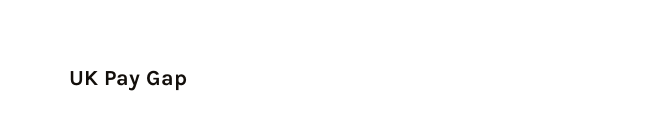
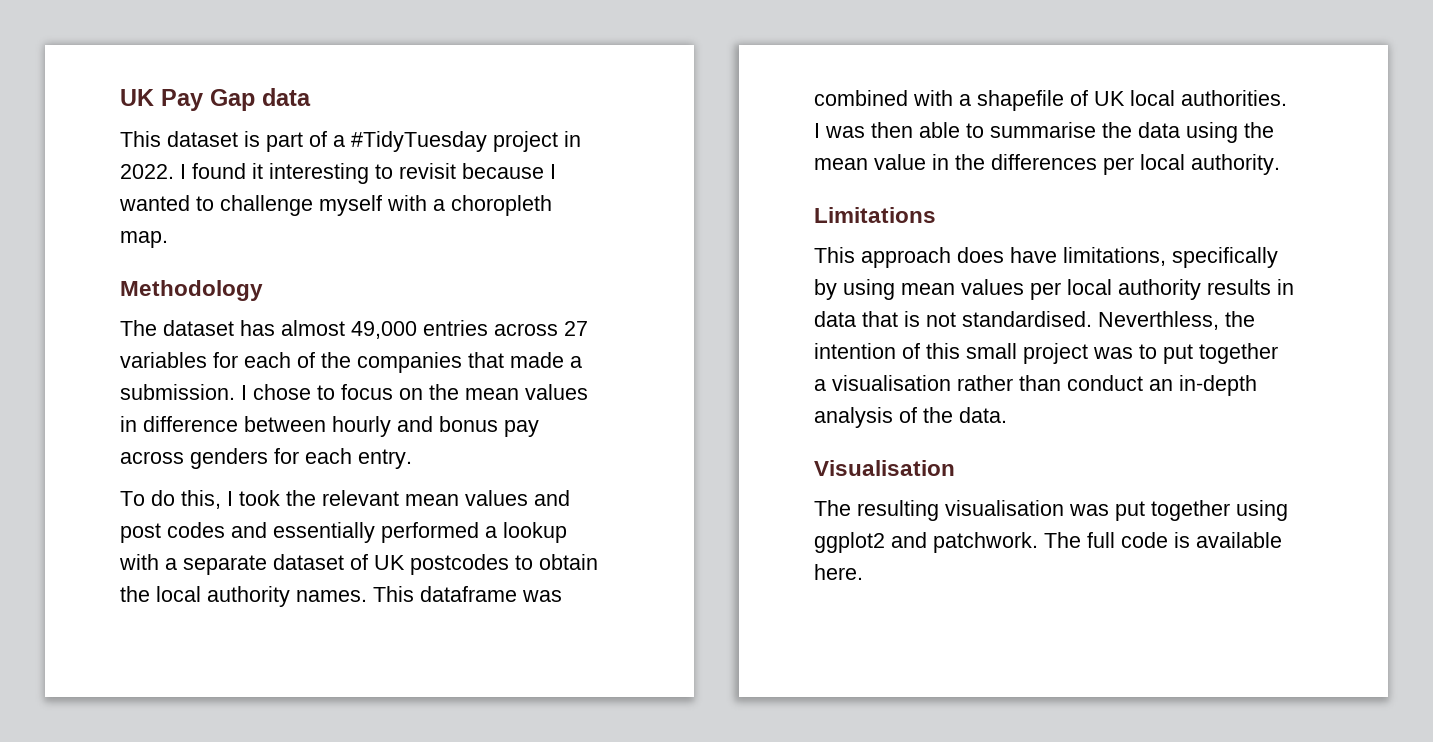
(187, 80) none -> [262,88,311,106] [120,131,581,152] [120,163,556,184] [119,195,552,216] [120,231,168,248] [120,280,263,301] [120,320,588,339] [120,352,582,373] [120,384,588,400] [120,416,539,437] [120,448,412,469] [120,490,570,509] [120,522,567,543] [119,554,598,575] [120,586,562,607] [814,90,1287,111] [814,122,1274,143] [814,154,1280,175] [814,207,936,223] [814,247,1278,268] [814,279,1294,300] [814,311,1255,330] [814,343,1278,364] [814,375,1257,396] [814,407,1007,428] [814,460,955,476] [814,500,1288,521] [814,532,1282,553] [814,564,863,580] data // This dataset is part of a #TidyTuesday project in 2022. I found it interesting to revisit because I wanted to challenge myself with a choropleth map. // Methodology // The dataset has almost 49,000 entries across 27 variables for each of the companies that made a submission. I chose to focus on the mean values in difference between hourly and bonus pay across genders for each entry. // To do this, I took the relevant mean values and post codes and essentially performed a lookup with a separate dataset of UK postcodes to obtain the local authority names. This dataframe was combined with a shapefile of UK local authorities. I was then able to summarise the data using the mean value in the differences per local authority. // Limitations // This approach does have limitations, specifically by using mean values per local authority results in data that is not standardised. Neverthless, the intention of this small project was to put together a visualisation rather than conduct an in-depth analysis of the data. // Visualisation // The resulting visualisation was put together using ggplot2 and patchwork. The full code is available here.

